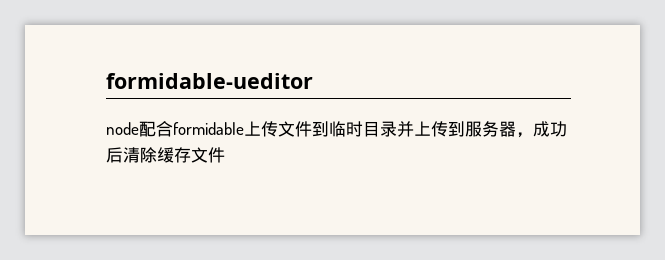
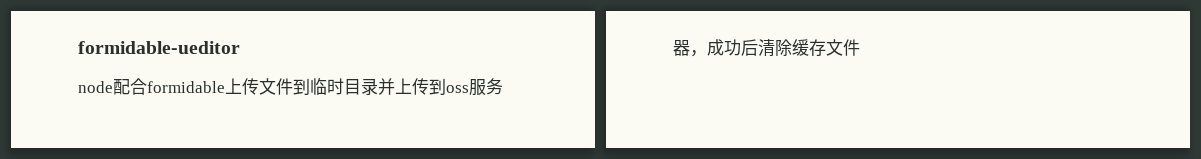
(465, 129) none -> [446,85,469,93] oss

